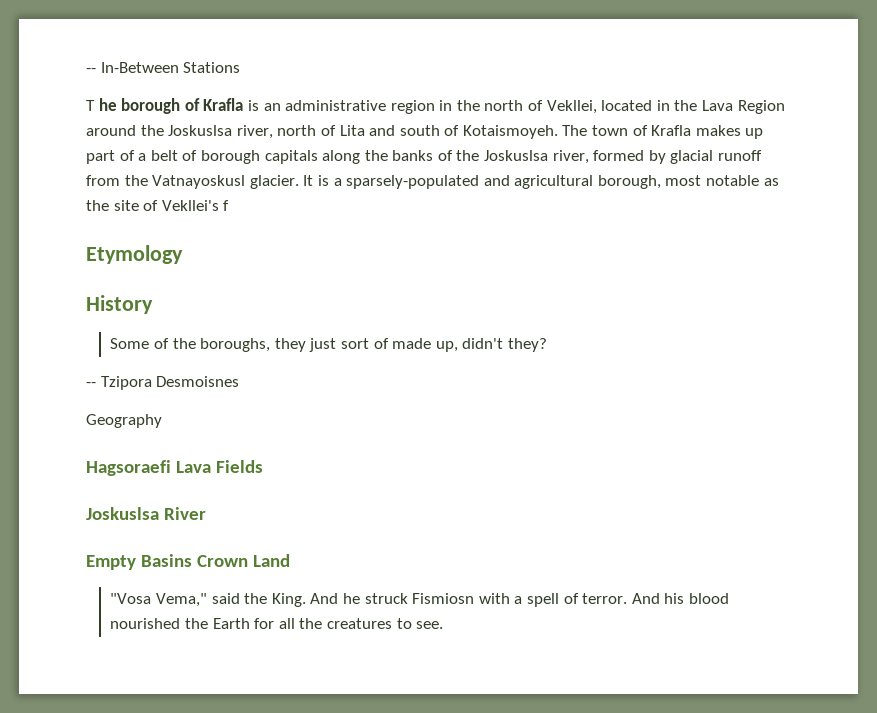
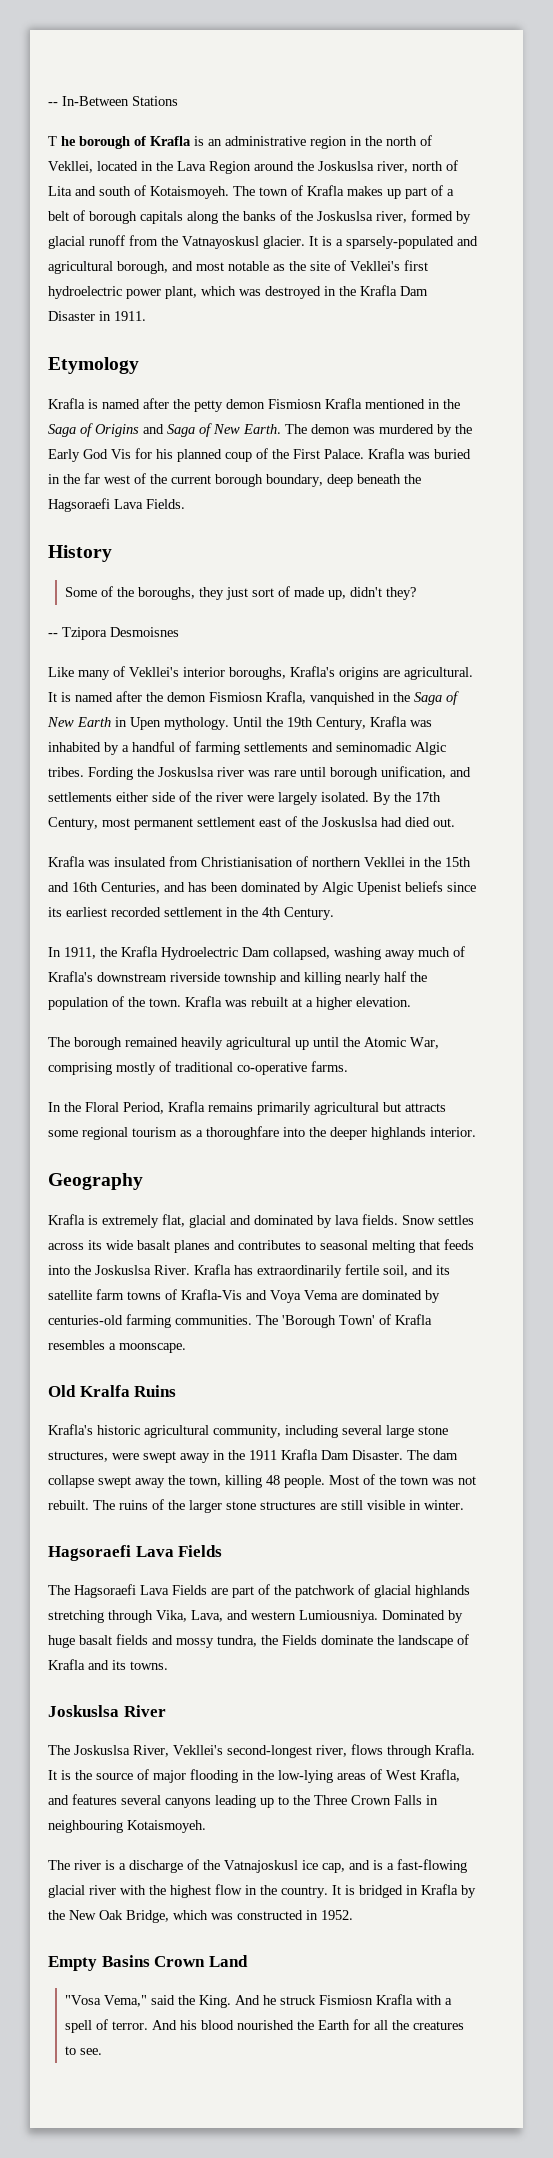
(661, 182) none -> [172,261,193,271] and
[223,200,230,211] [86,245,183,264] f // Etymology -> [404,260,428,271] [48,285,428,299] [48,311,146,321] [48,357,139,374] [48,398,460,412] [48,423,472,437] [48,448,471,462] [48,473,421,487] [48,498,185,512] first hydroelectric power plant, which was destroyed in the Krafla Dam Disaster in 1911. // Etymology // Krafla is named after the petty demon Fismiosn Krafla mentioned in the Saga of Origins and Saga of New Earth. The demon was murdered by the Early God Vis for his planned coup of the First Palace. Krafla was buried in the far west of the current borough boundary, deep beneath the Hagsoraefi Lava Fields.
[86,414,162,428] [86,460,264,476] [86,507,207,520] Geography // Hagsoraefi Lava Fields // Joskuslsa River -> [48,666,473,680] [48,691,459,705] [47,716,432,730] [48,741,446,755] [48,766,471,780] [48,791,441,805] [48,816,455,830] [48,856,471,867] [48,881,476,895] [48,907,334,920] [48,946,465,960] [48,971,427,985] [48,996,411,1010] [48,1037,439,1050] [48,1061,348,1075] [48,1101,446,1115] [48,1126,476,1140] [48,1173,143,1190] [48,1214,474,1228] [48,1239,474,1253] [48,1264,450,1278] [48,1289,440,1303] [48,1314,432,1328] [48,1340,186,1353] [48,1385,177,1397] [48,1424,448,1438] [48,1449,458,1463] [48,1474,476,1488] [48,1499,464,1513] [48,1545,223,1561] [48,1584,470,1598] [48,1610,463,1623] [48,1634,469,1648] [48,1659,168,1670] [48,1705,166,1717] [48,1744,475,1758] [48,1769,460,1783] [48,1794,438,1808] [48,1820,206,1833] [48,1859,467,1873] [48,1884,476,1898] [48,1910,353,1923] Like many of Vekllei's interior boroughs, Krafla's origins are agricultural. It is named after the demon Fismiosn Krafla, vanquished in the Saga of New Earth in Upen mythology. Until the 19th Century, Krafla was inhabited by a handful of farming settlements and seminomadic Algic tribes. Fording the Joskuslsa river was rare until borough unification, and settlements either side of the river were largely isolated. By the 17th Century, most permanent settlement east of the Joskuslsa had died out. // Krafla was insulated from Christianisation of northern Vekllei in the 15th and 16th Centuries, and has been dominated by Algic Upenist beliefs since its earliest recorded settlement in the 4th Century. // In 1911, the Krafla Hydroelectric Dam collapsed, washing away much of Krafla's downstream riverside township and killing nearly half the population of the town. Krafla was rebuilt at a higher elevation. // The borough remained heavily agricultural up until the Atomic War, comprising mostly of traditional co-operative farms. // In the Floral Period, Krafla remains primarily agricultural but attracts some regional tourism as a thoroughfare into the deeper highlands interior. // Geography // Krafla is extremely flat, glacial and dominated by lava fields. Snow settles across its wide basalt planes and contributes to seasonal melting that feeds into the Joskuslsa River. Krafla has extraordinarily fertile soil, and its satellite farm towns of Krafla-Vis and Voya Vema are dominated by centuries-old farming communities. The 'Borough Town' of Krafla resembles a moonscape. // Old Kralfa Ruins // Krafla's historic agricultural community, including several large stone structures, were swept away in the 1911 Krafla Dam Disaster. The dam collapse swept away the town, killing 48 people. Most of the town was not rebuilt. The ruins of the larger stone structures are still visible in winter. // Hagsoraefi Lava Fields // The Hagsoraefi Lava Fields are part of the patchwork of glacial highlands stretching through Vika, Lava, and western Lumiousniya. Dominated by huge basalt fields and mossy tundra, the Fields dominate the landscape of Krafla and its towns. // Joskuslsa River // The Joskuslsa River, Vekllei's second-longest river, flows through Krafla. It is the source of major flooding in the low-lying areas of West Krafla, and features several canyons leading up to the Three Crown Falls in neighbouring Kotaismoyeh. // The river is a discharge of the Vatnajoskusl ice cap, and is a fast-flowing glacial river with the highest flow in the country. It is bridged in Krafla by the New Oak Bridge, which was constructed in 1952.
(475, 598) none -> [375,1994,413,2005] Krafla

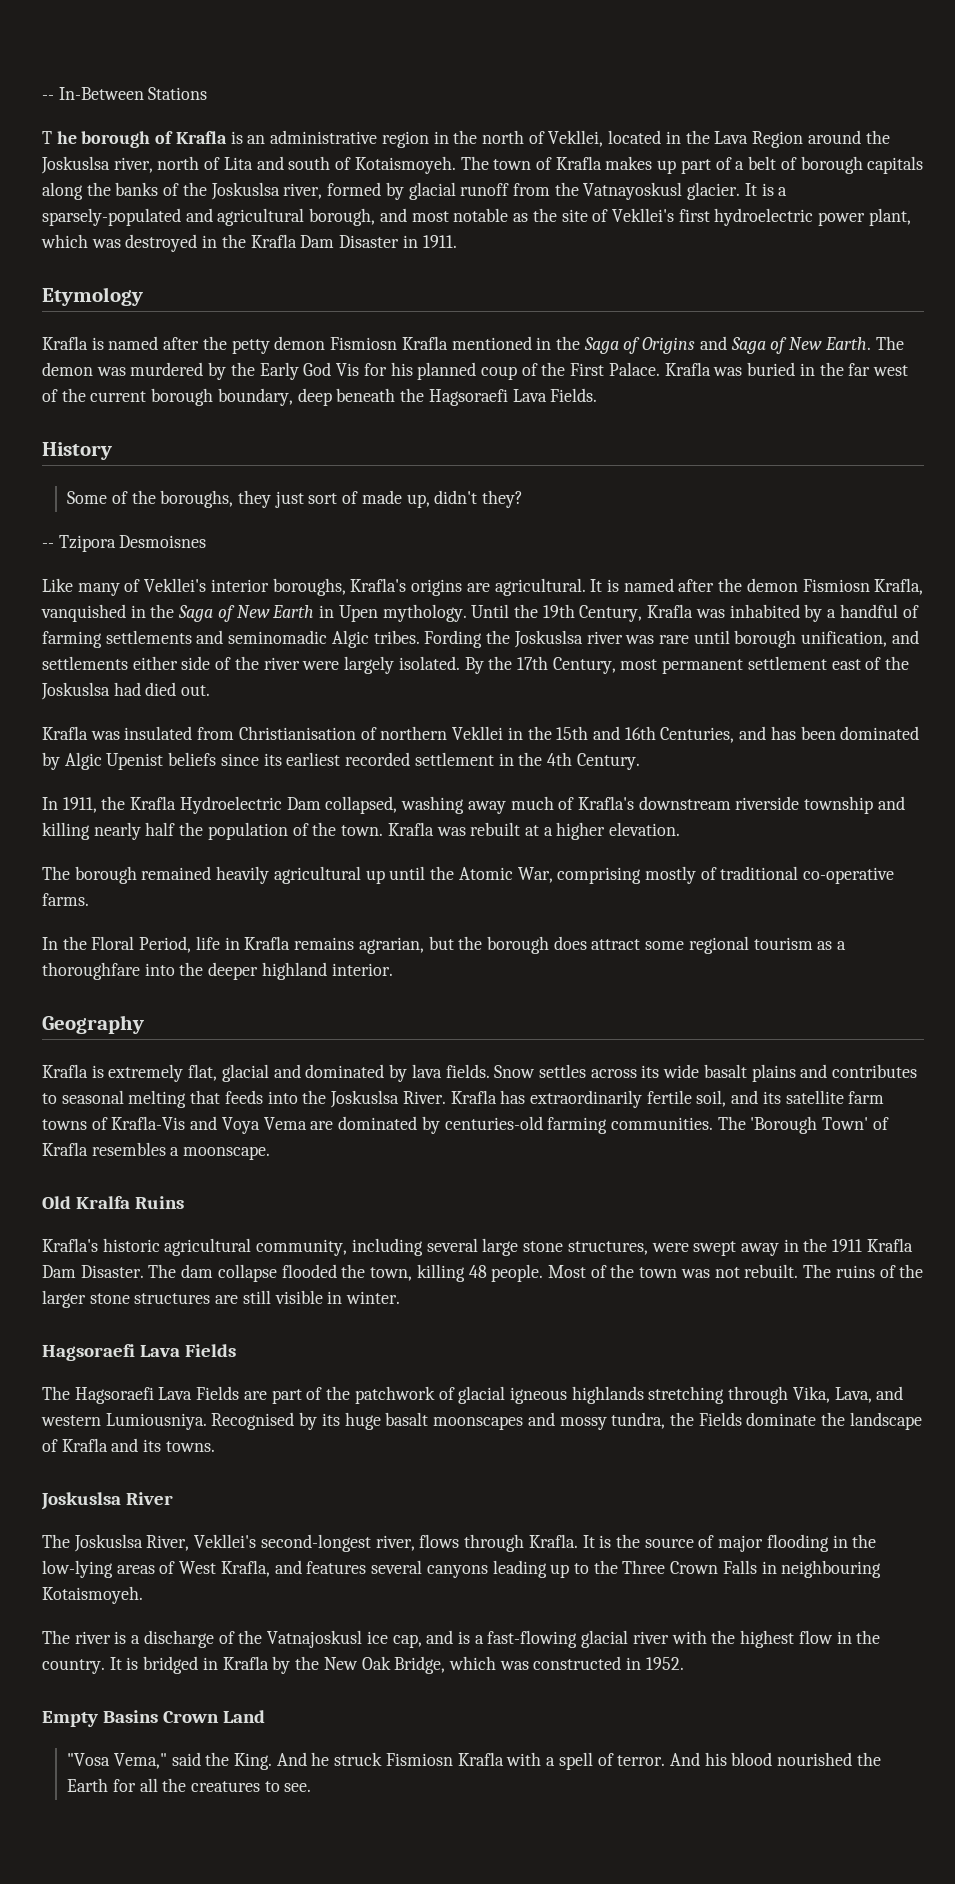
[168,1101,446,1115] Krafla remains primarily agricultural but attracts -> [195,936,641,954] life in Krafla remains agrarian, but the borough does attract
[371,1127,426,1140] highlands -> [261,962,327,980] highland
[174,1240,210,1253] planes -> [751,1064,796,1082] plains
[98,1476,165,1488] swept away -> [281,1264,337,1278] flooded
(411, 1591) none -> [509,1387,567,1404] igneous
[382,1610,463,1623] Dominated by -> [211,1412,340,1430] Recognised by its
[116,1634,148,1645] fields -> [433,1416,524,1430] moonscapes

